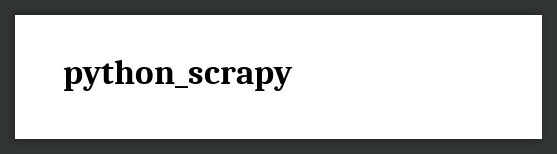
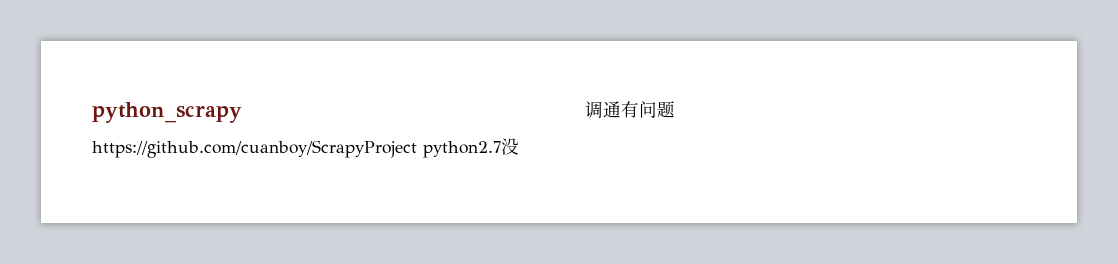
(293, 75) none -> [92,138,519,158] [585,101,675,119] // https://github.com/cuanboy/ScrapyProject python2.7没调通有问题

